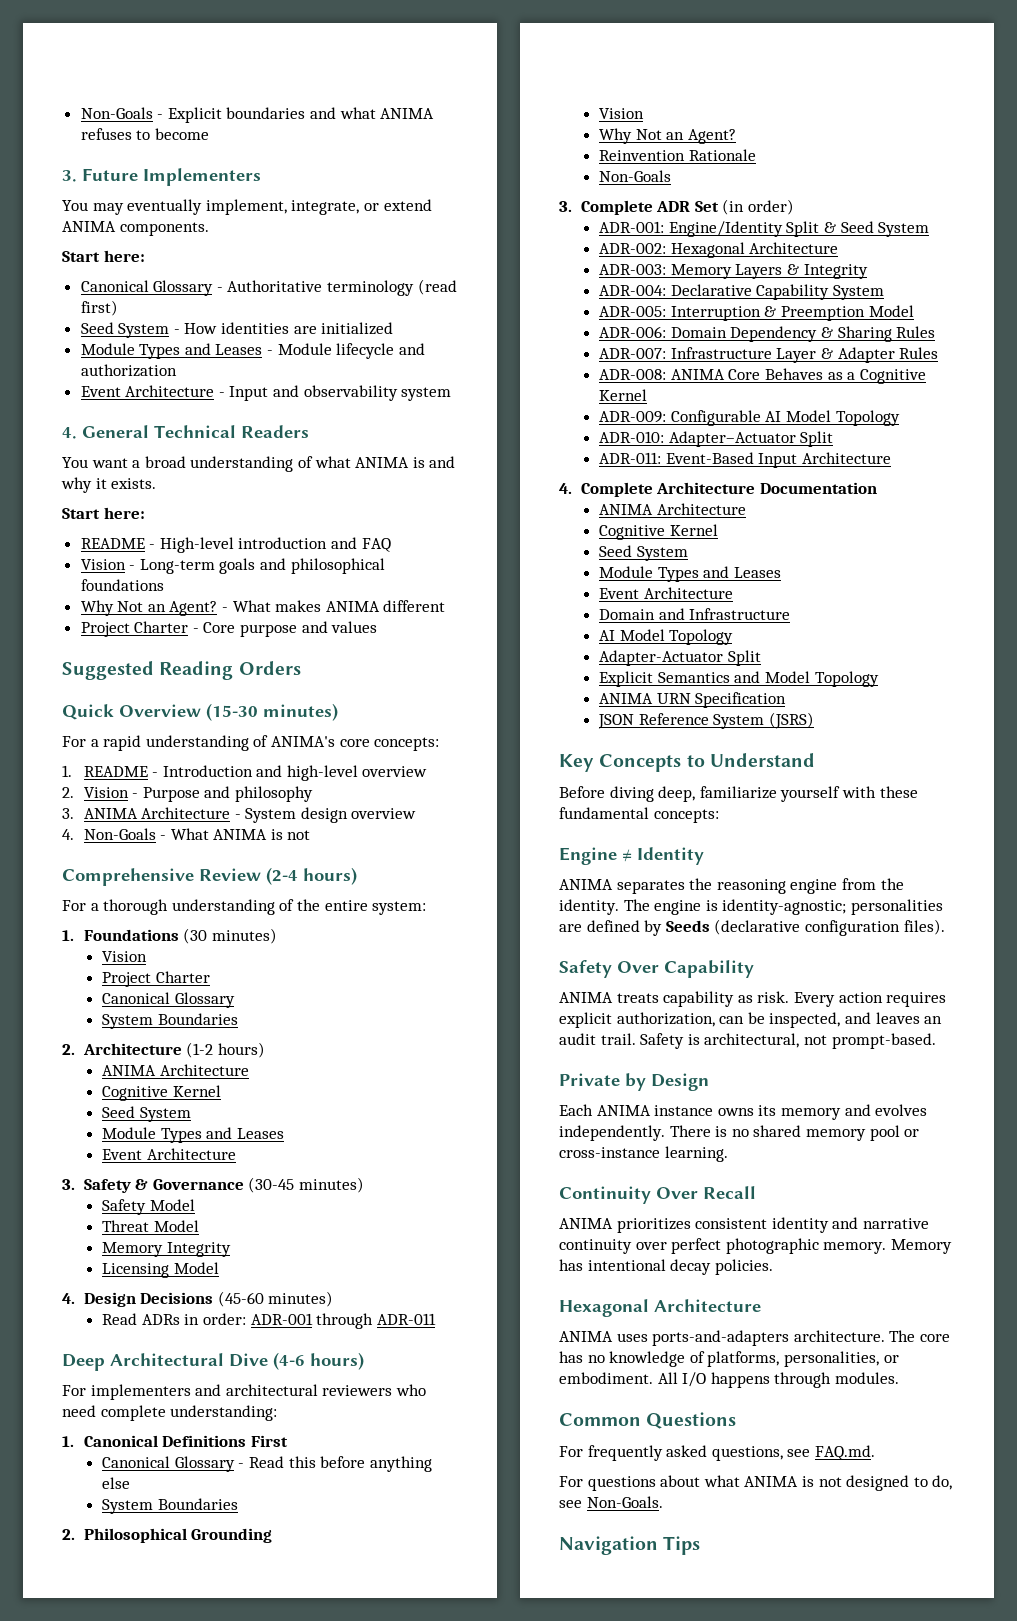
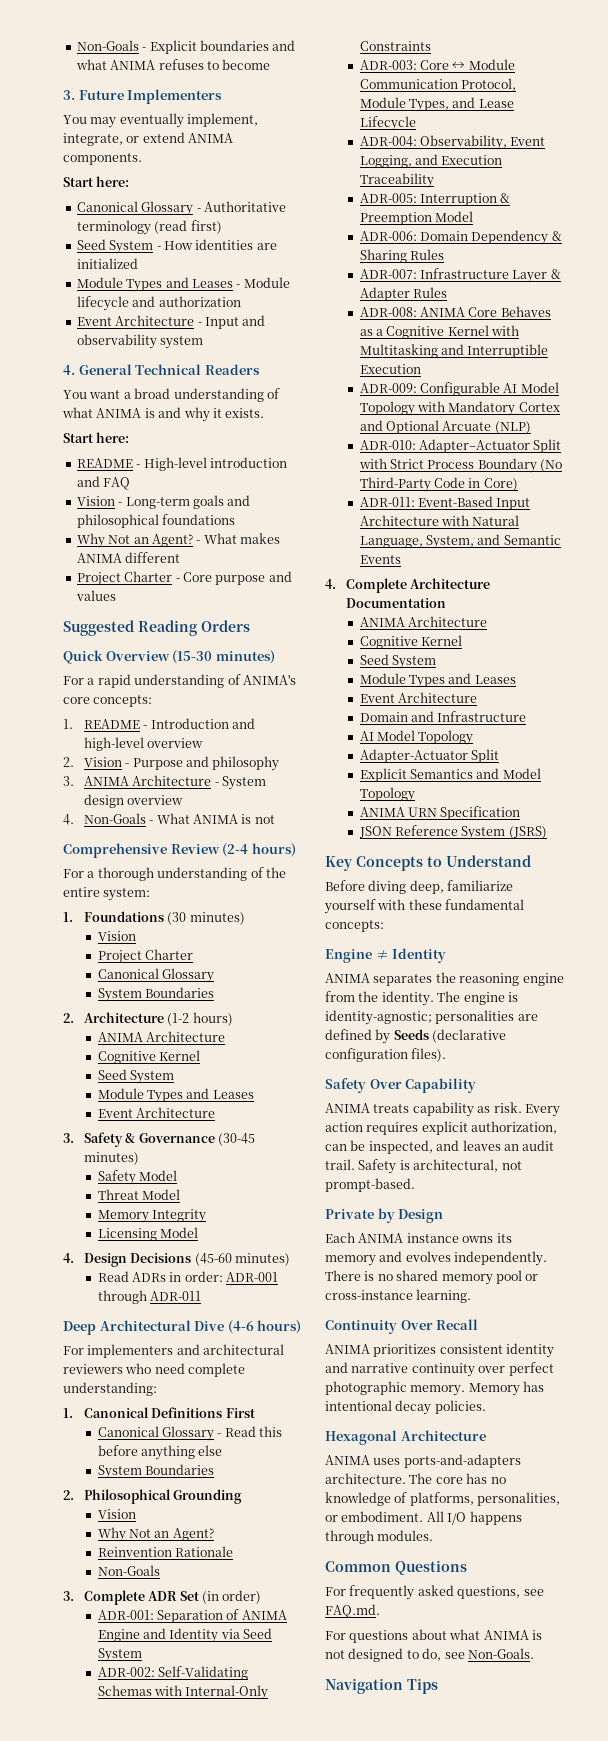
[668,221,930,237] [599,242,839,258] [599,264,868,279] [599,284,884,300] Engine/Identity Split & Seed System // ADR-002: Hexagonal Architecture // ADR-003: Memory Layers & Integrity // ADR-004: Declarative Capability System -> [156,1609,287,1623] [97,1628,273,1643] [97,1648,142,1662] [97,1666,248,1680] [97,1685,269,1700] [359,41,431,51] [359,59,515,70] [359,78,516,91] [359,97,514,112] [359,116,416,131] [359,135,546,150] [359,154,503,168] [359,173,434,188] Separation of ANIMA Engine and Identity via Seed System // ADR-002: Self-Validating Schemas with Internal-Only Constraints // ADR-003: Core ↔ Module Communication Protocol, Module Types, and Lease Lifecycle // ADR-004: Observability, Event Logging, and Execution Traceability
(648, 395) none -> [491,325,520,336] [359,344,549,358] [359,364,421,374] with Multitasking and Interruptible Execution
[599,431,834,447] [599,452,891,468] // ADR-010: Adapter–Actuator Split // ADR-011: Event-Based Input Architecture -> [416,401,560,416] [359,420,531,434] [359,439,562,453] [358,458,563,473] [359,477,518,492] [359,496,531,510] [359,515,520,526] [359,534,561,549] [359,555,401,564] with Mandatory Cortex and Optional Arcuate (NLP) // ADR-010: Adapter–Actuator Split with Strict Process Boundary (No Third-Party Code in Core) // ADR-011: Event-Based Input Architecture with Natural Language, System, and Semantic Events

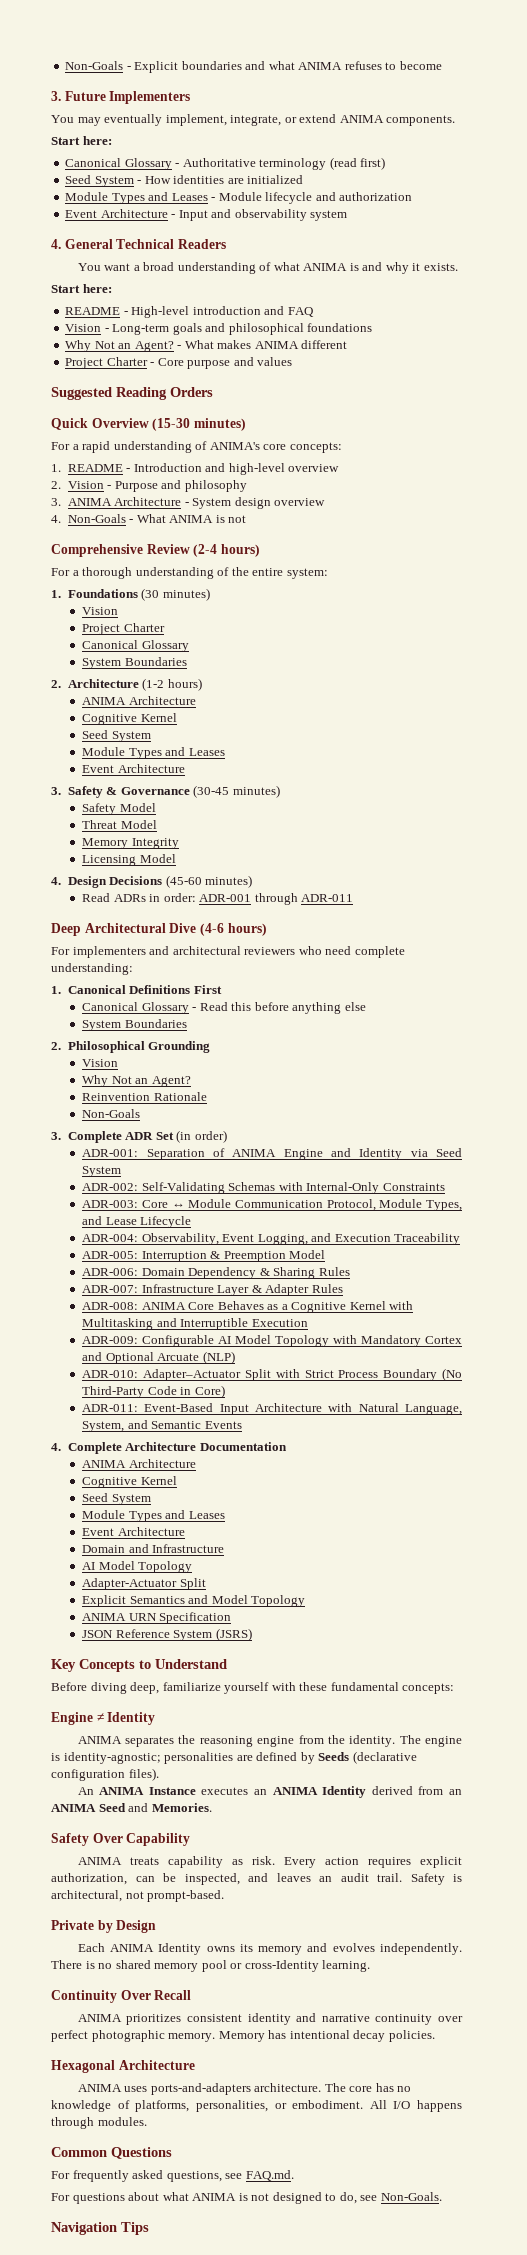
(447, 1055) none -> [77,1786,463,1798] [51,1803,212,1812] // An ANIMA Instance executes an ANIMA Identity derived from an ANIMA Seed and Memories.
[406,1233,459,1243] instance -> [158,1943,202,1955] Identity
[325,1290,413,1300] cross-instance -> [244,1960,319,1972] cross-Identity

